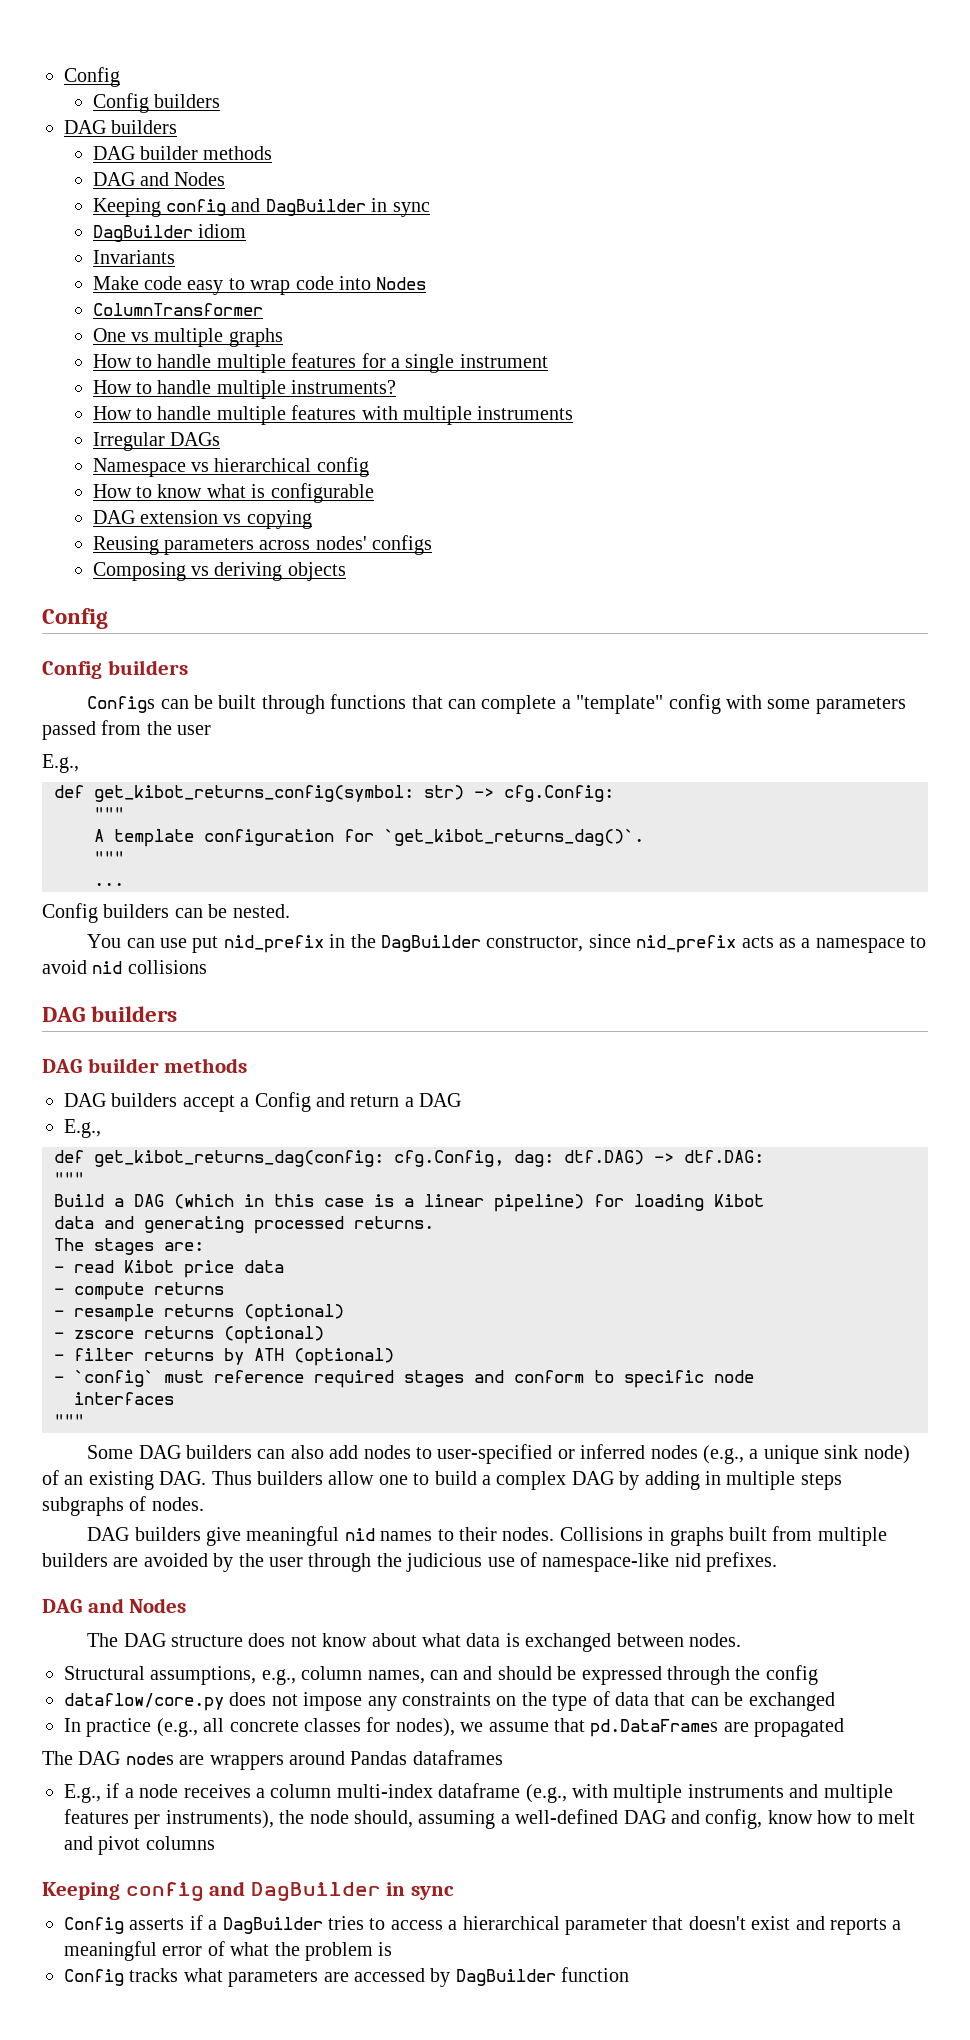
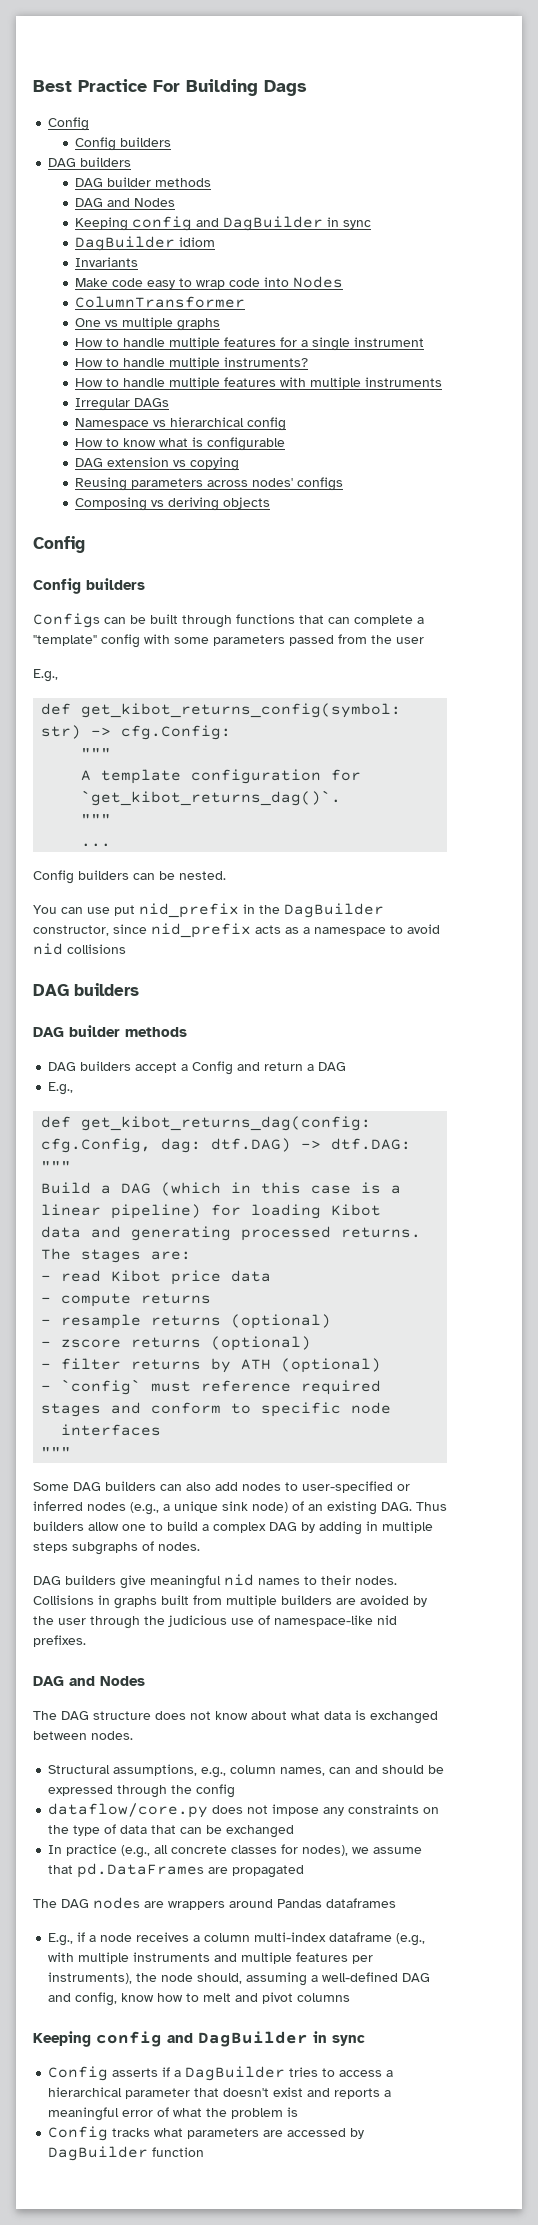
(64, 77) none -> [33,79,307,96] Best Practice For Building Dags //

